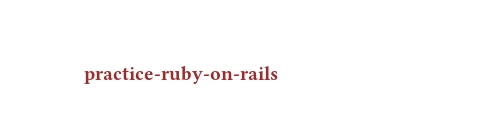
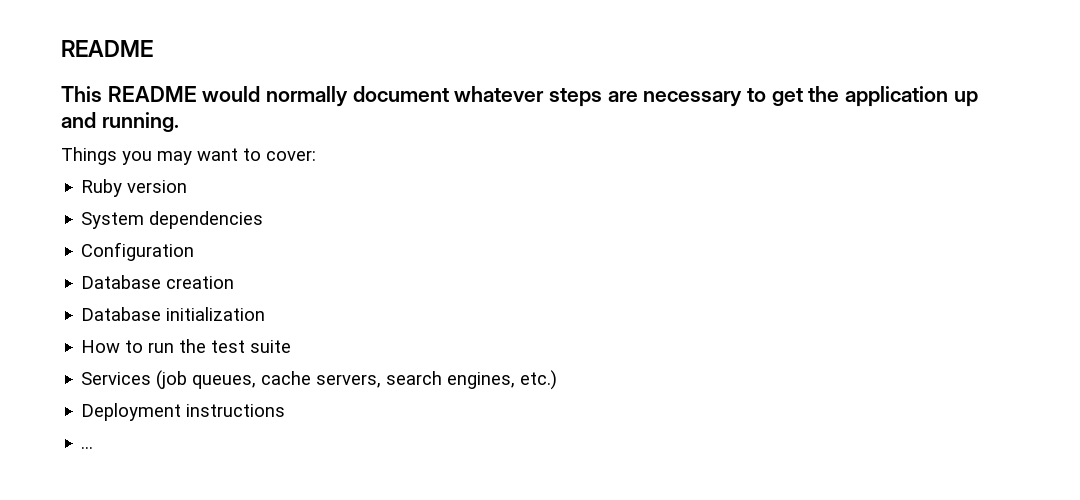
[84,66,278,84] practice-ruby-on-rails -> [61,40,153,57] [61,86,978,107] [61,112,179,132] [61,147,316,165] [81,179,188,197] [81,211,264,229] [81,242,195,261] [81,275,235,289] [81,307,266,321] [81,339,292,353] [81,370,558,390] [81,403,286,421] [81,446,94,449] README // This README would normally document whatever steps are necessary to get the application up and running. // Things you may want to cover: // Ruby version // System dependencies // Configuration // Database creation // Database initialization // How to run the test suite // Services (job queues, cache servers, search engines, etc.) // Deployment instructions // ...

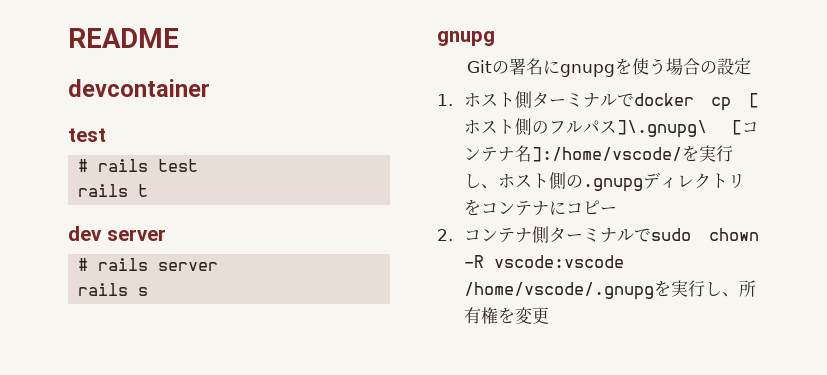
[61,86,978,107] [61,112,179,132] [61,147,316,165] [81,179,188,197] [81,211,264,229] [81,242,195,261] [81,275,235,289] [81,307,266,321] [81,339,292,353] [81,370,558,390] [81,403,286,421] [81,446,94,449] This README would normally document whatever steps are necessary to get the application up and running. // Things you may want to cover: // Ruby version // System dependencies // Configuration // Database creation // Database initialization // How to run the test suite // Services (job queues, cache servers, search engines, etc.) // Deployment instructions // ... -> [68,79,210,97] [68,128,106,142] [78,159,199,172] [78,184,149,197] [68,226,166,241] [78,258,219,271] [78,283,149,296] [437,31,495,46] [466,58,751,77] [437,91,759,111] [463,118,759,138] [463,145,733,162] [463,172,745,192] [463,199,617,216] [437,226,759,244] [463,255,624,268] [463,280,756,300] [463,307,549,324] devcontainer // test // # rails test // rails t // dev server // # rails server // rails s // gnupg // Gitの署名にgnupgを使う場合の設定 // 1.ホスト側ターミナルでdocker cp [ホスト側のフルパス]\.gnupg\ [コンテナ名]:/home/vscode/を実行し、ホスト側の.gnupgディレクトリをコンテナにコピー // 2.コンテナ側ターミナルでsudo chown -R vscode:vscode /home/vscode/.gnupgを実行し、所有権を変更

